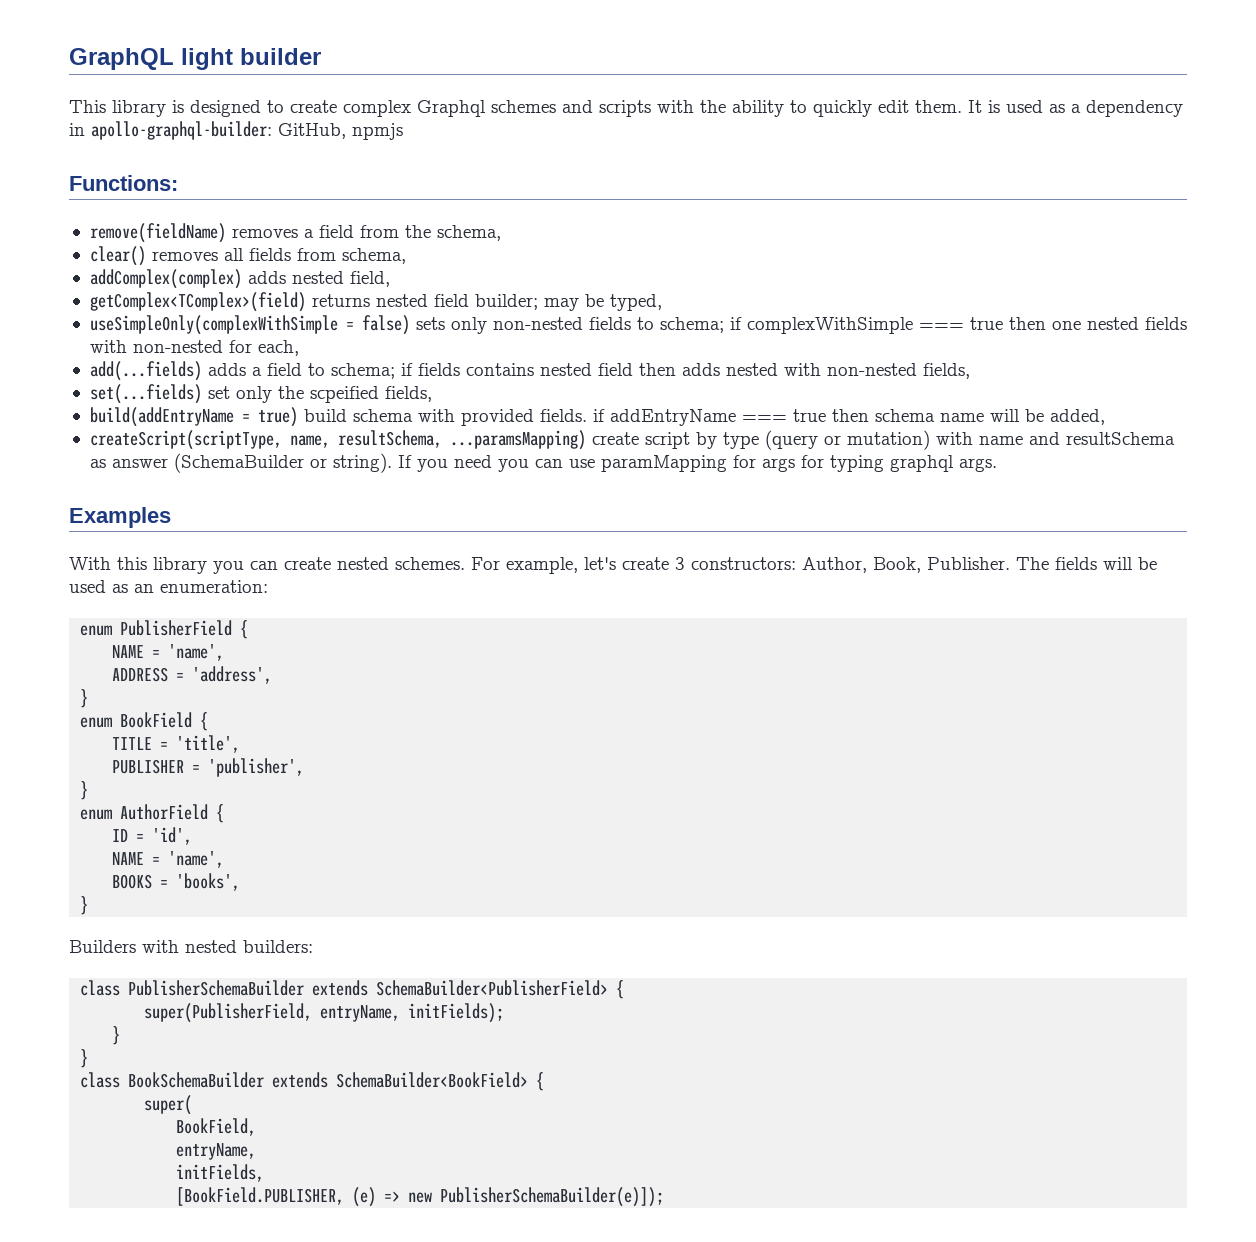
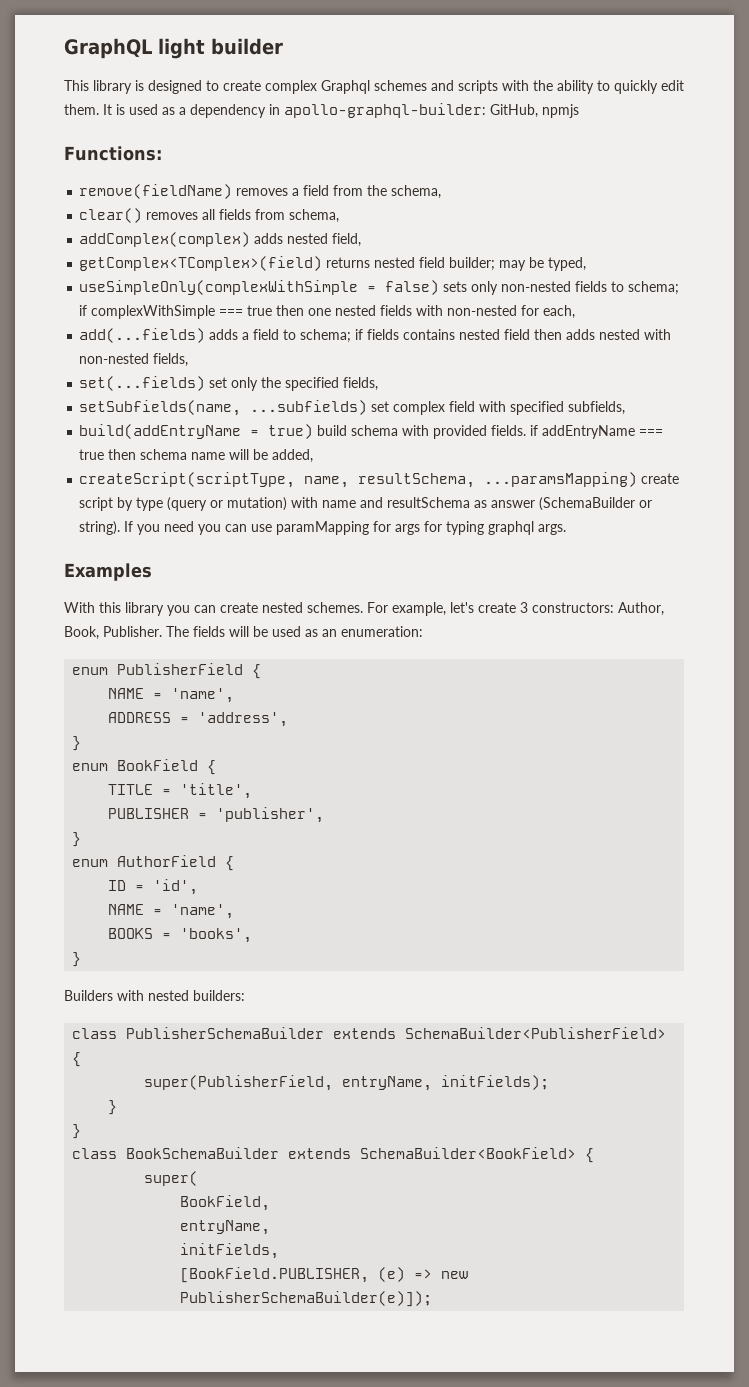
[309,386,432,403] scpeified fields, -> [285,377,379,391] [79,400,626,416] specified fields, // setSubfields(name, ...subfields) set complex field with specified subfields,

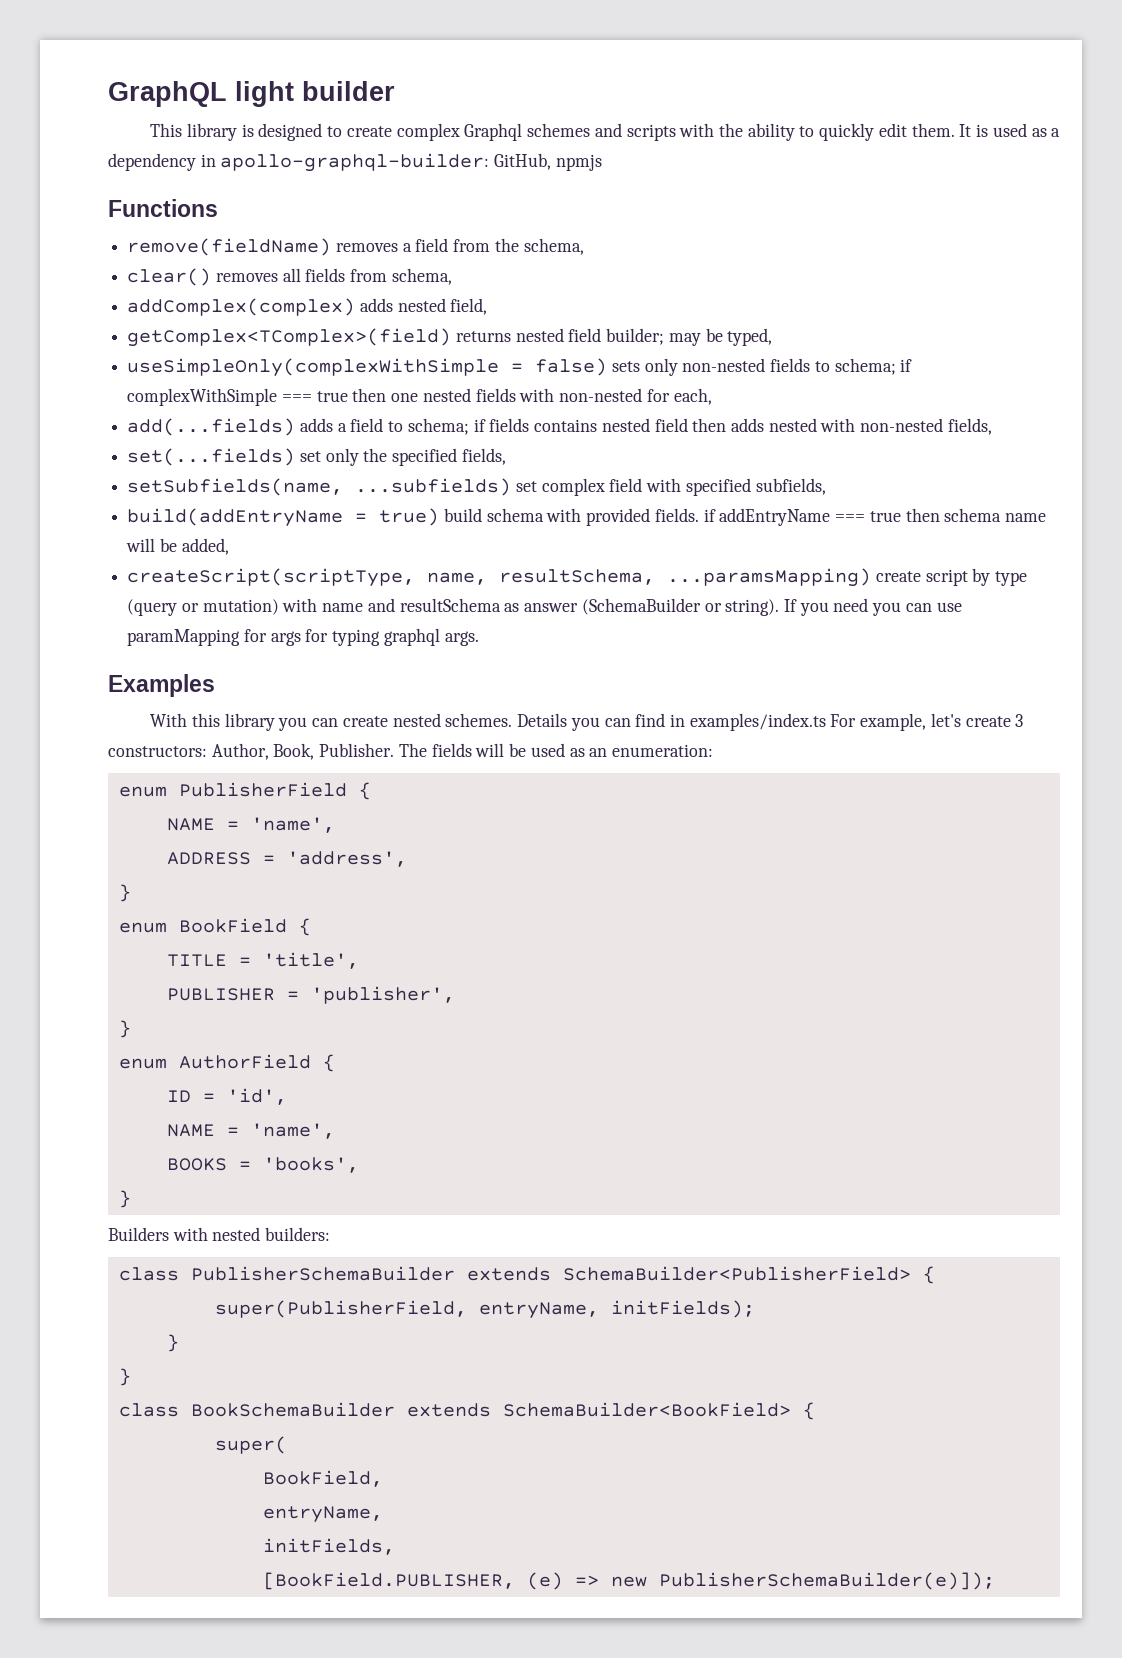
[64,146,162,161] Functions: -> [108,199,218,217] Functions
(363, 607) none -> [517,713,826,731] Details you can find in examples/index.ts

